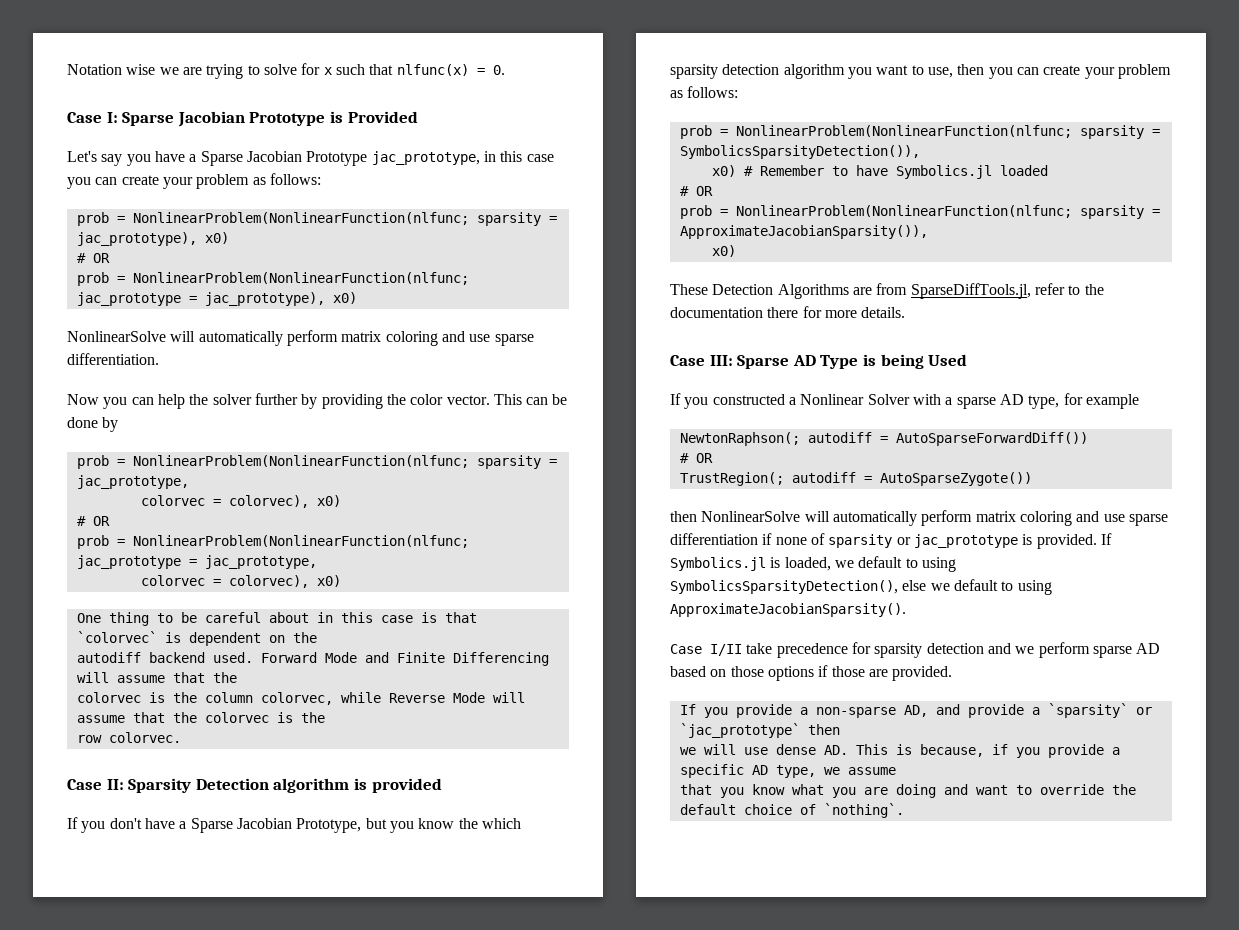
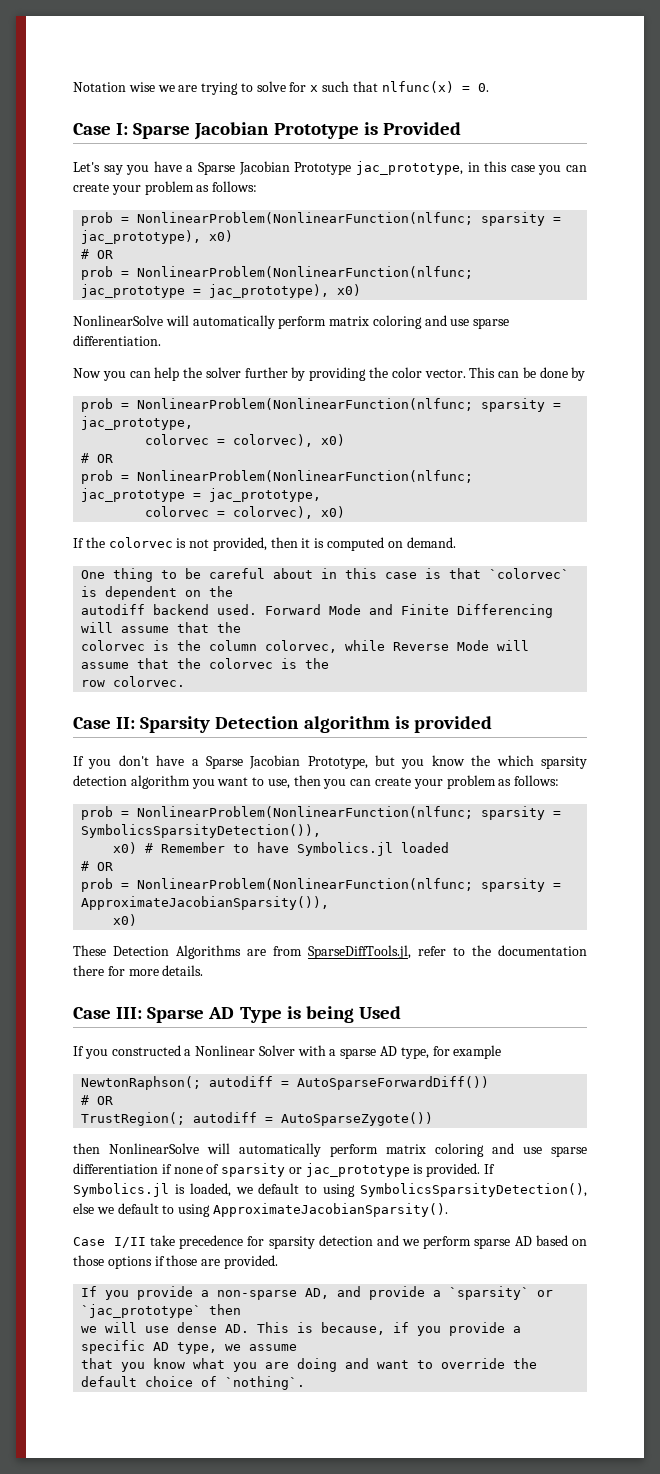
(341, 581) none -> [73,537,456,551] // If the colorvec is not provided, then it is computed on demand.

